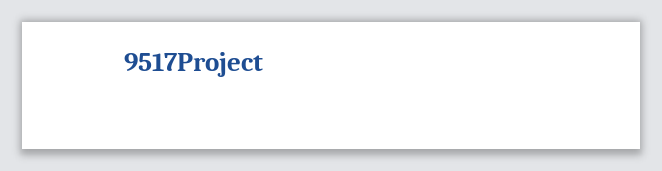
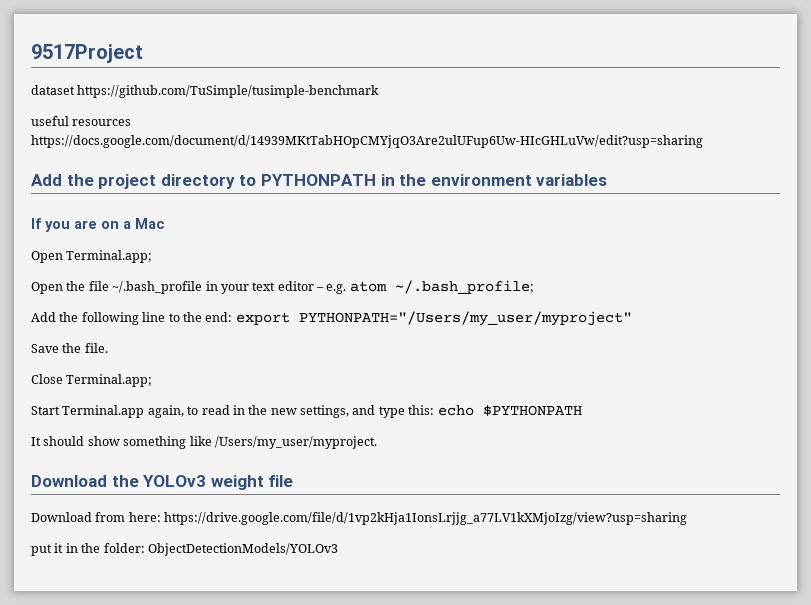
(263, 64) none -> [31,85,380,98] [31,116,132,126] [31,135,703,148] [31,174,608,189] [31,218,165,232] [31,250,153,263] [31,280,534,294] [31,311,632,326] [31,343,108,353] [31,374,153,387] [31,405,582,418] [31,436,377,449] [31,475,294,490] [31,512,688,525] [31,543,338,556] // dataset https://github.com/TuSimple/tusimple-benchmark // useful resources https://docs.google.com/document/d/14939MKtTabHOpCMYjqO3Are2ulUFup6Uw-HIcGHLuVw/edit?usp=sharing // Add the project directory to PYTHONPATH in the environment variables // If you are on a Mac // Open Terminal.app; // Open the file ~/.bash_profile in your text editor – e.g. atom ~/.bash_profile; // Add the following line to the end: export PYTHONPATH="/Users/my_user/myproject" // Save the file. // Close Terminal.app; // Start Terminal.app again, to read in the new settings, and type this: echo $PYTHONPATH // It should show something like /Users/my_user/myproject. // Download the YOLOv3 weight file // Download from here: https://drive.google.com/file/d/1vp2kHja1IonsLrjjg_a77LV1kXMjoIzg/view?usp=sharing // put it in the folder: ObjectDetectionModels/YOLOv3

